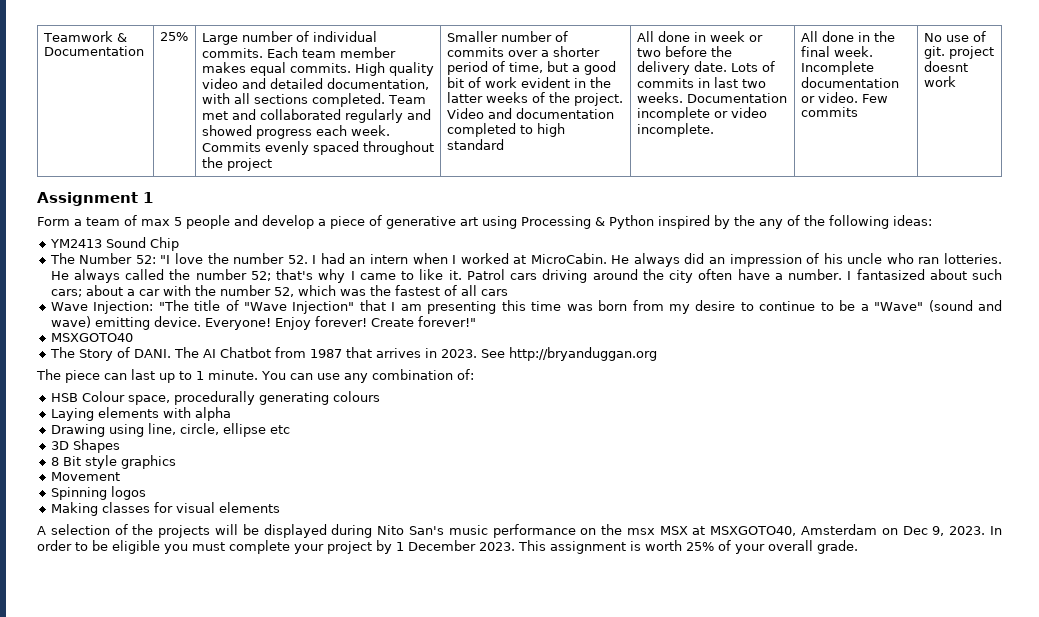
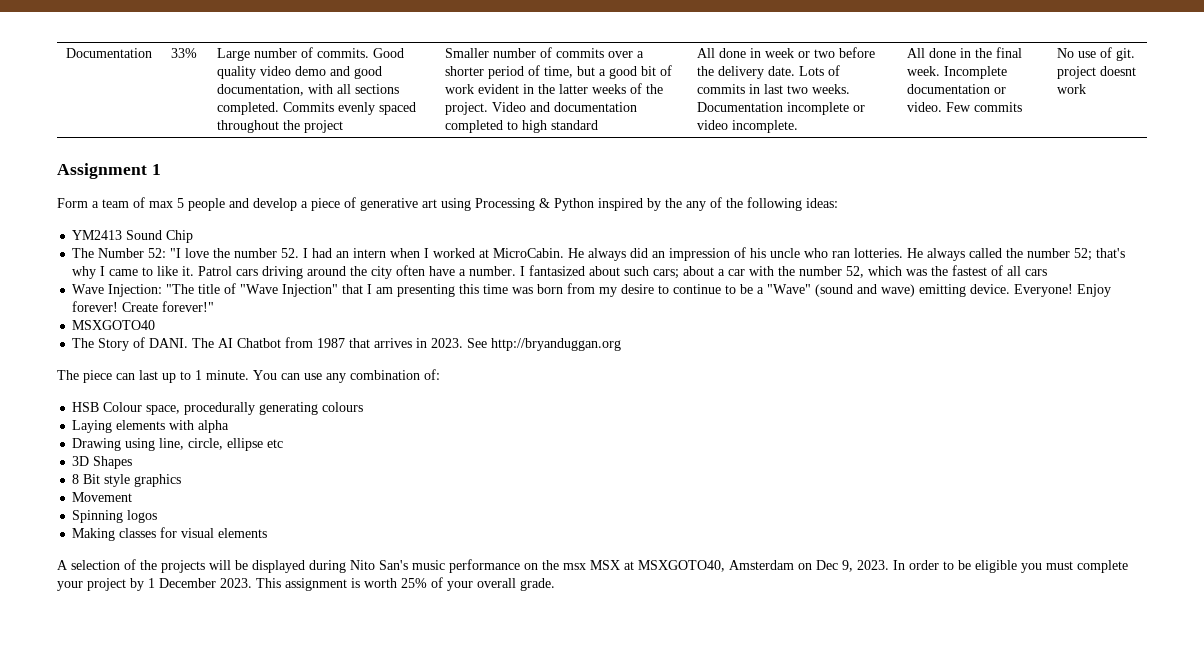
[42,31,127,42] Teamwork & -> (66, 53) none
[159,32,188,41] 25% -> [171,48,198,58] 33%
[312,31,377,42] [201,47,396,58] [201,62,434,76] [201,78,323,89] individual commits. Each team member makes equal commits. High quality video and detailed -> [317,48,405,58] [217,66,383,79] commits. Good quality video demo and good
[387,95,426,104] [201,109,431,123] [201,125,390,139] Team met and collaborated regularly and showed progress each week. -> (280, 108) none

